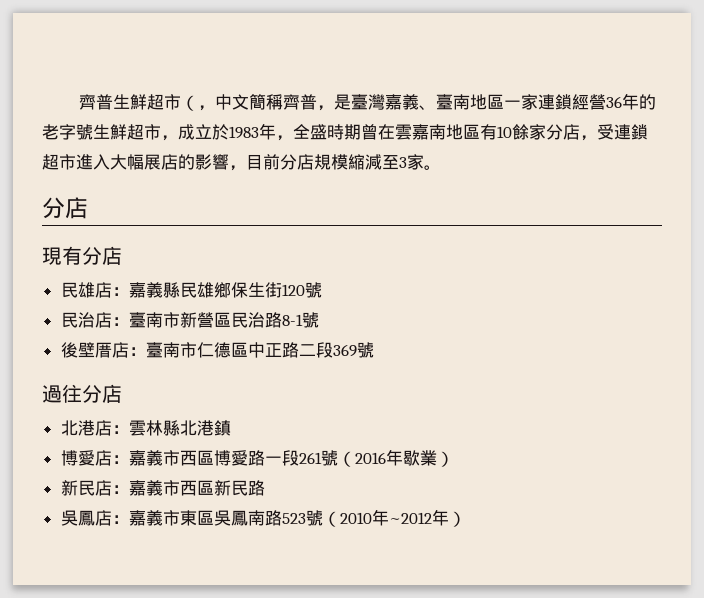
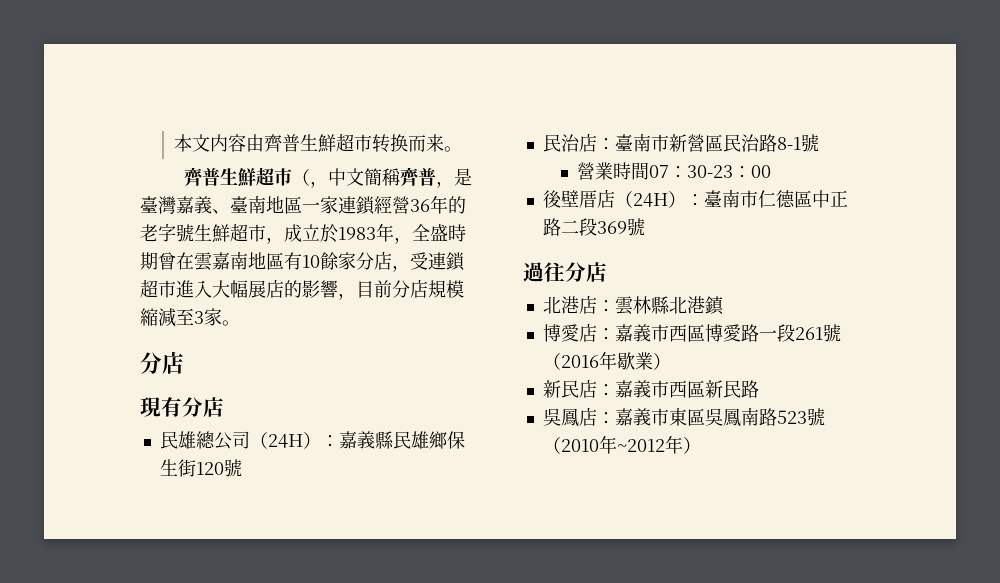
(79, 102) none -> [174,133,463,153] 本文内容由齊普生鮮超市转换而来。 //
[94,282,112,298] 店 -> [195,431,321,450] 總公司（24H）
(319, 320) none -> [576,162,771,180] // 營業時間07：30-23：00
(129, 350) none -> [614,191,686,208] （24H）

